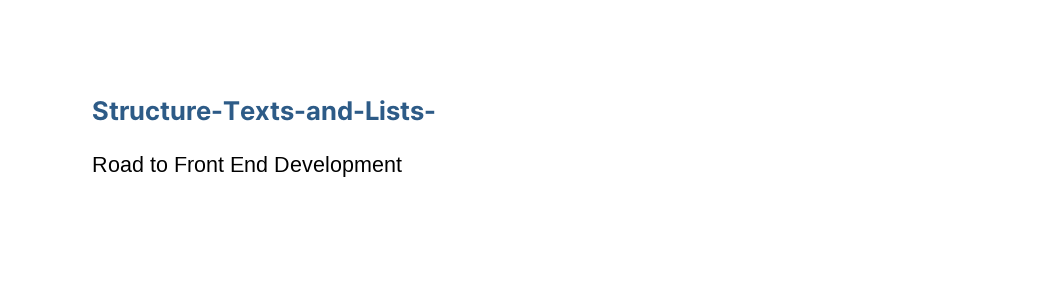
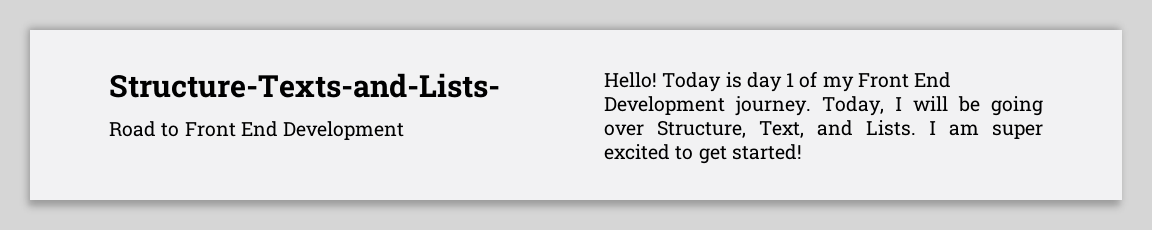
(402, 166) none -> [604,71,952,92] [604,96,1043,116] [604,120,1043,139] [604,144,802,164] // Hello! Today is day 1 of my Front End Development journey. Today, I will be going over Structure, Text, and Lists. I am super excited to get started!

